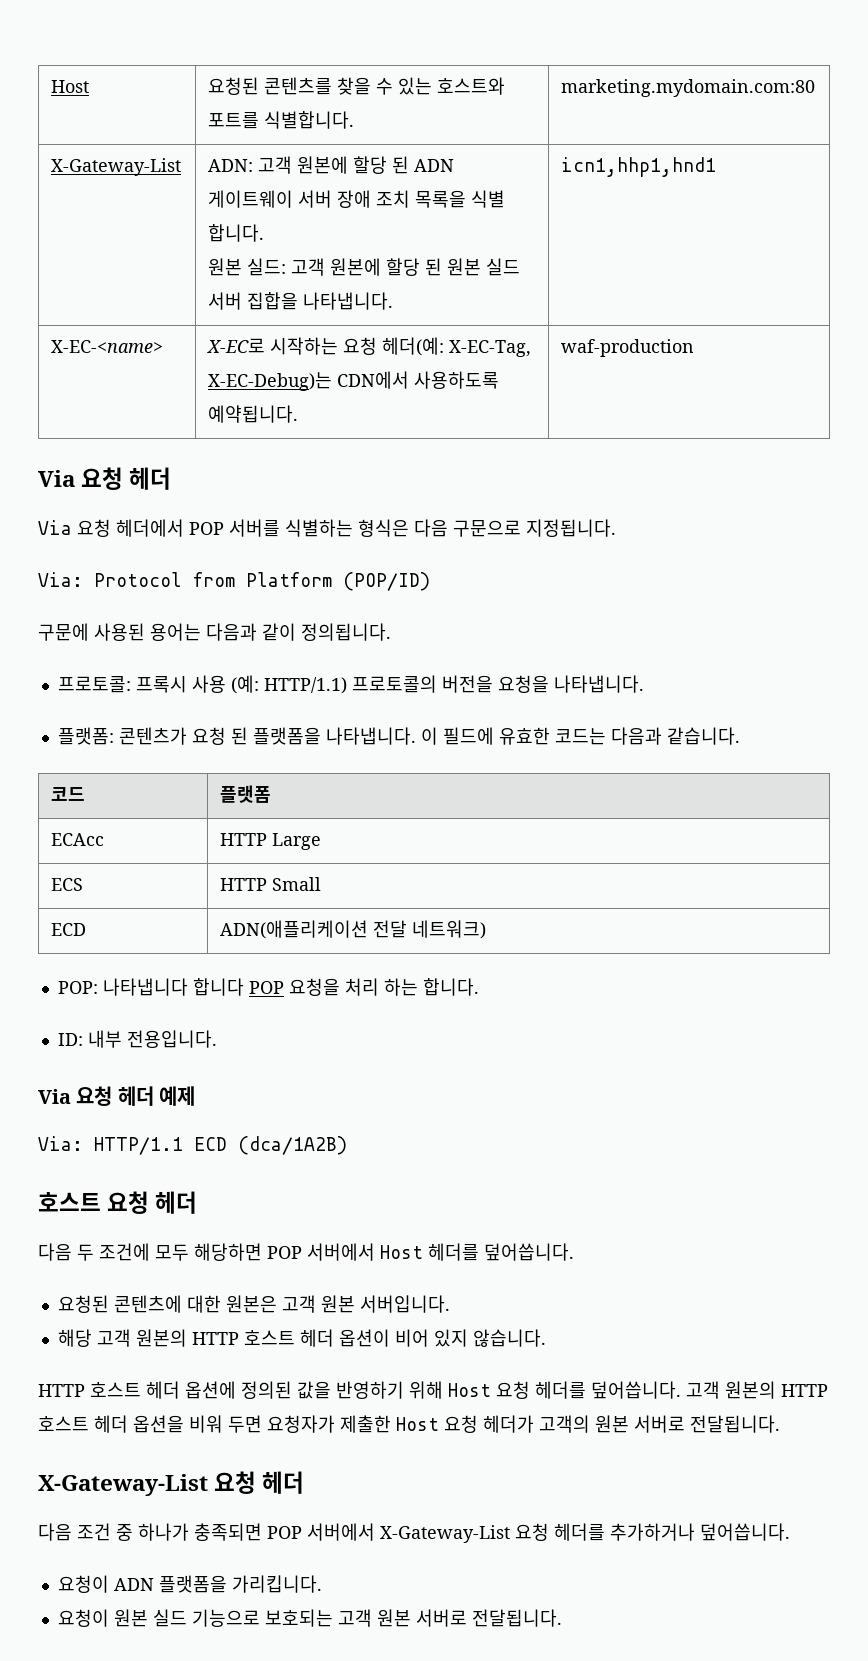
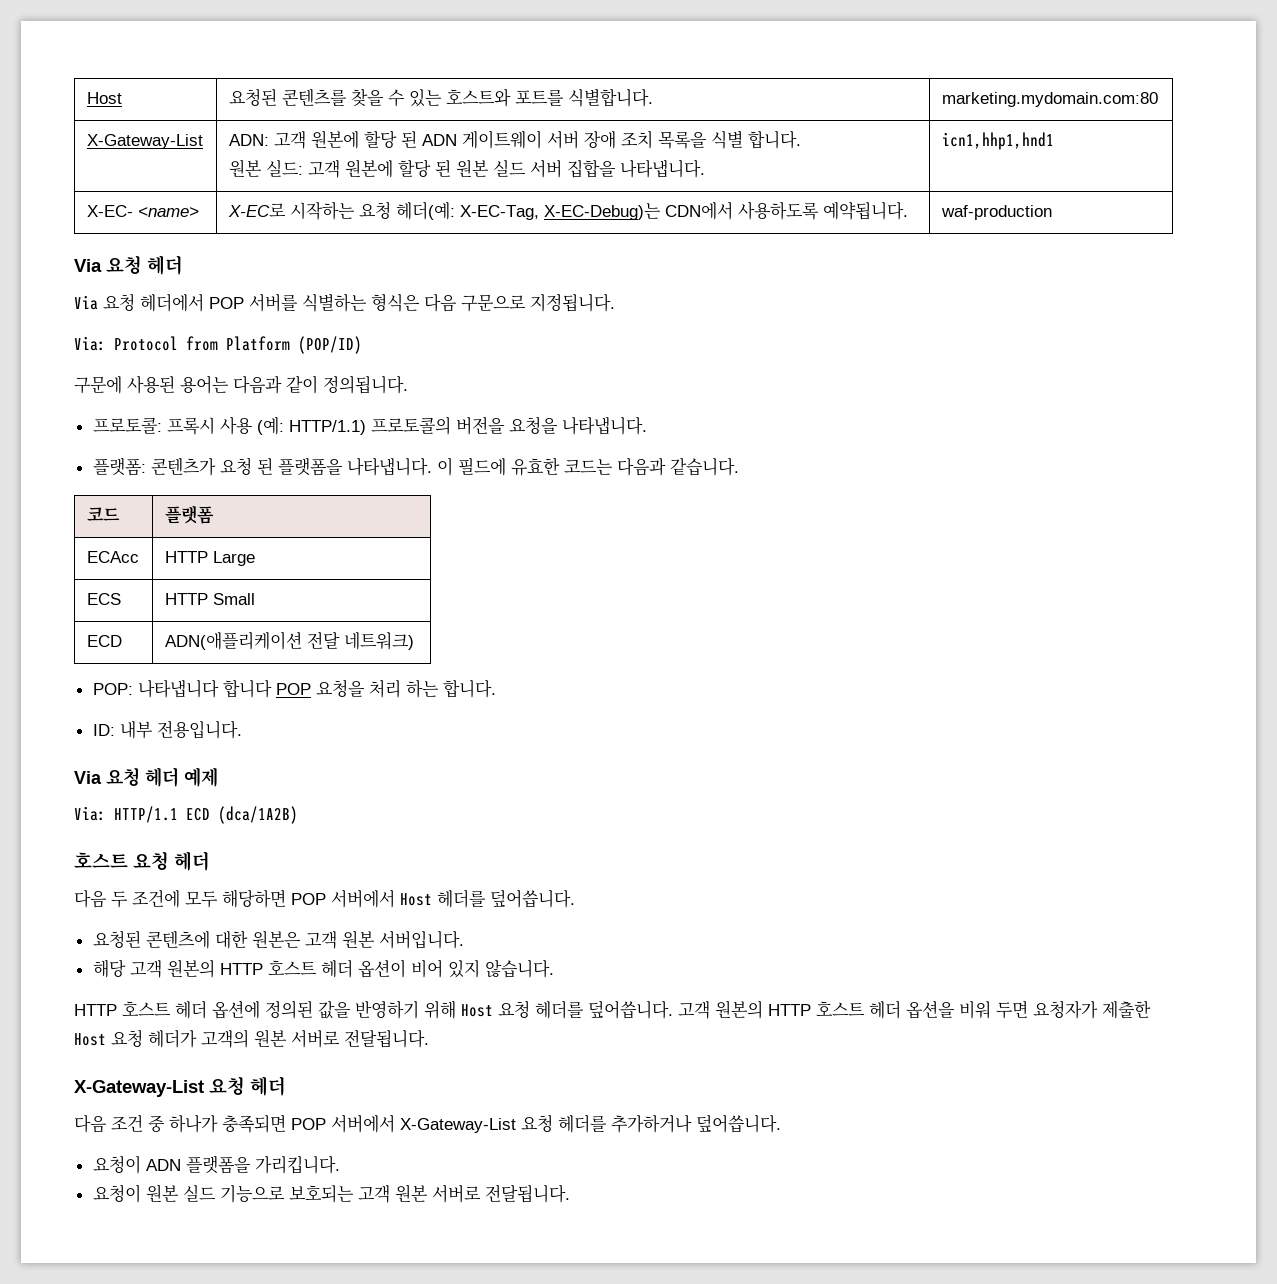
[51,340,164,353] X-EC-<name> -> [86,205,199,217] X-EC- <name>

